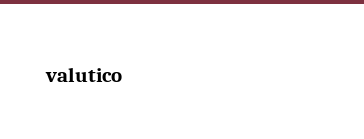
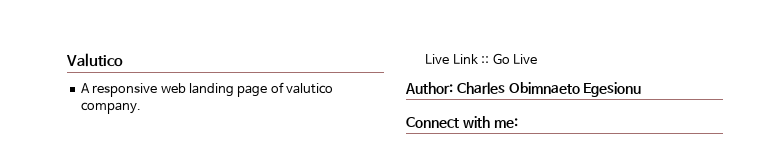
[45,67,122,82] valutico -> [66,53,123,67] [80,82,333,97] [80,102,141,114] [425,53,537,64] [405,82,642,97] [406,116,518,128] Valutico // A responsive web landing page of valutico company. // Live Link :: Go Live // Author: Charles Obimnaeto Egesionu // Connect with me:

